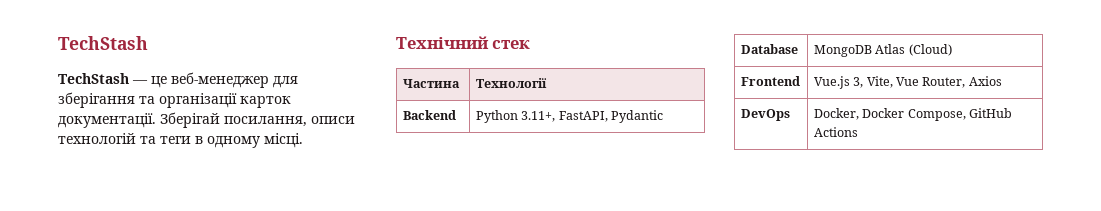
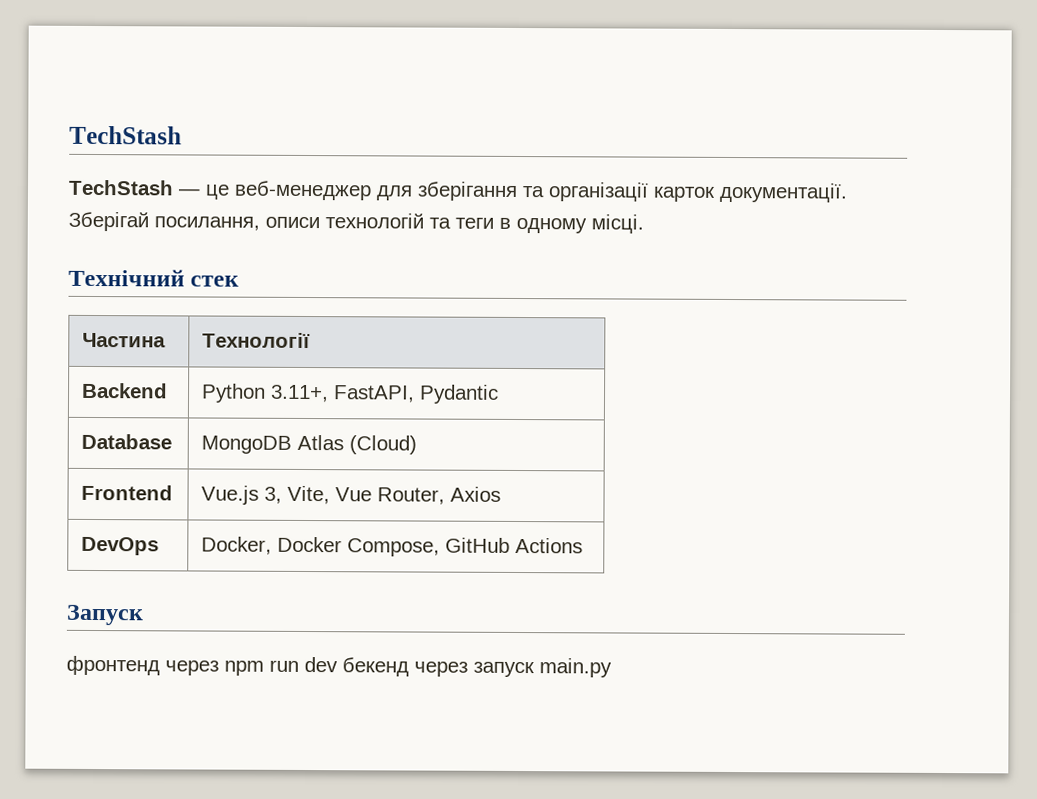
(858, 132) none -> [66,604,144,626] [66,655,612,678] // Запуск // фронтенд через npm run dev бекенд через запуск main.py

